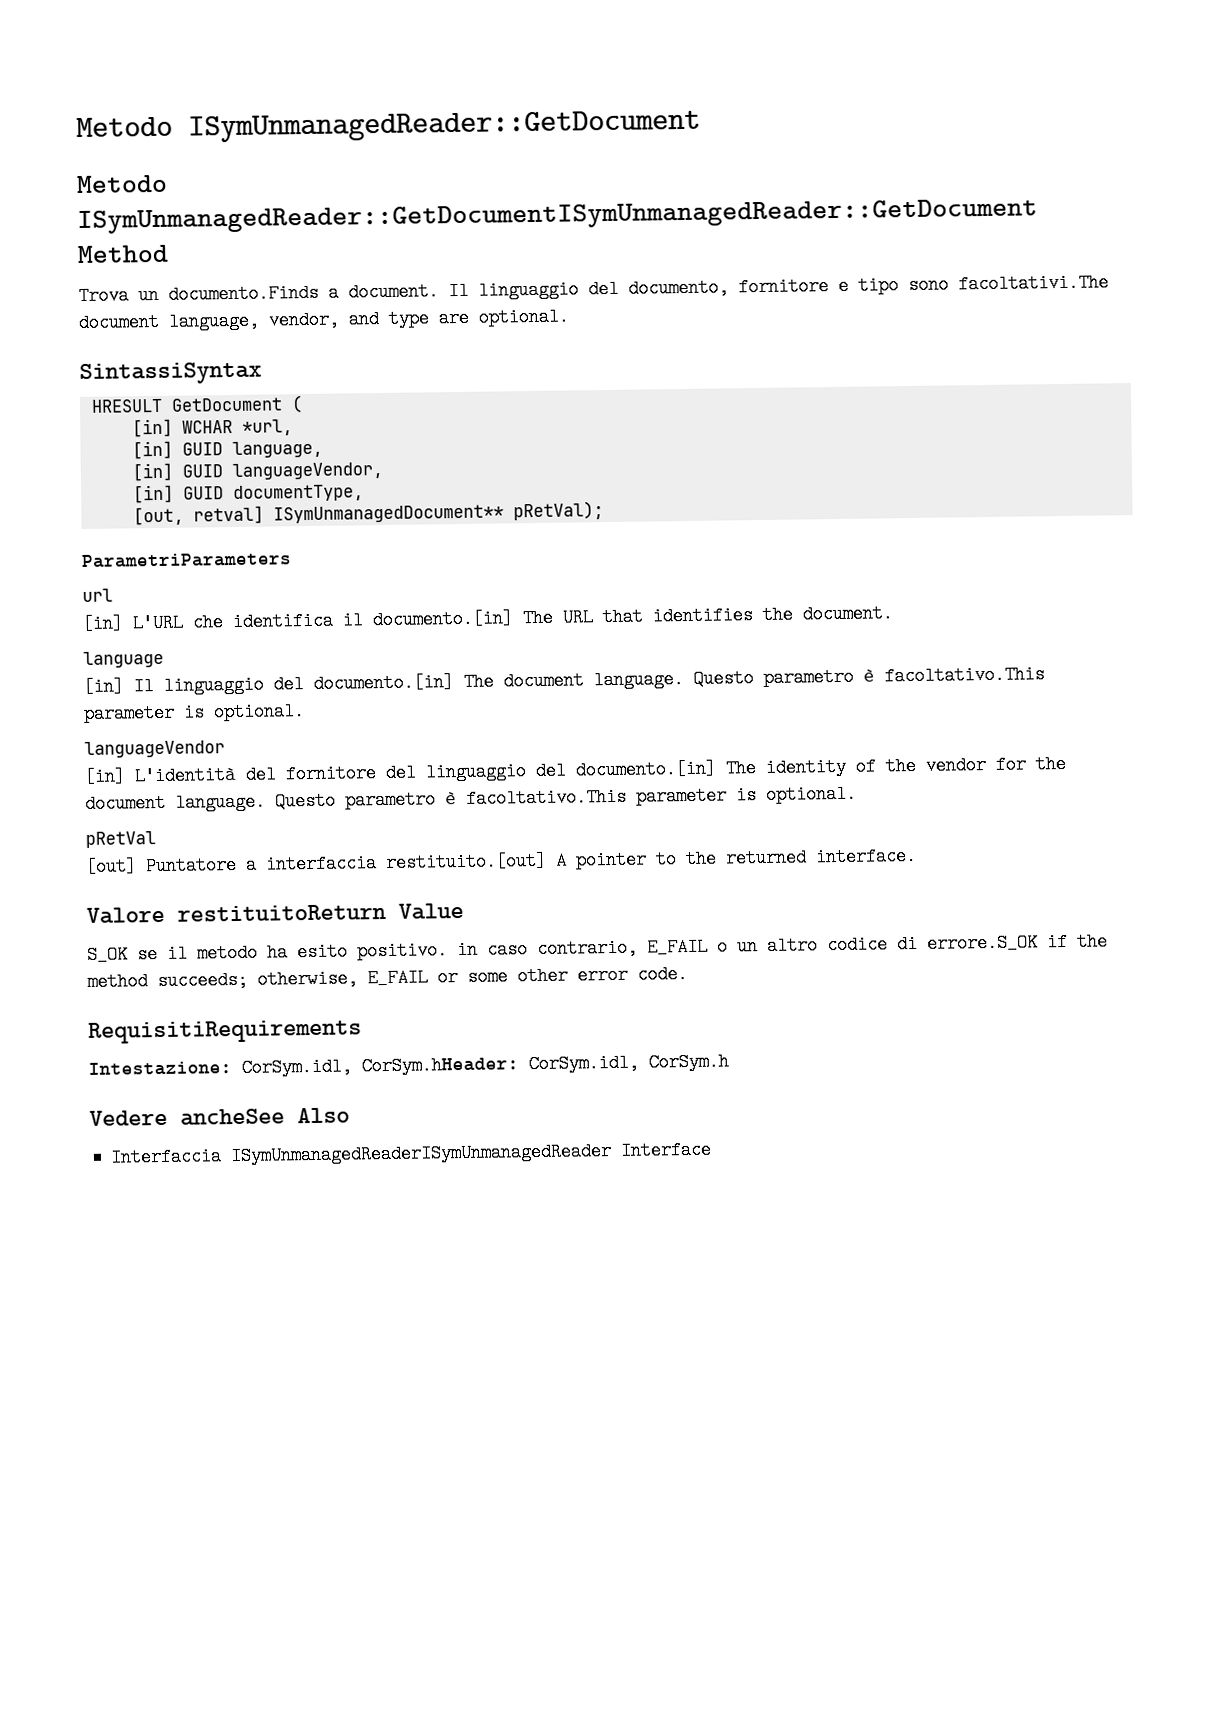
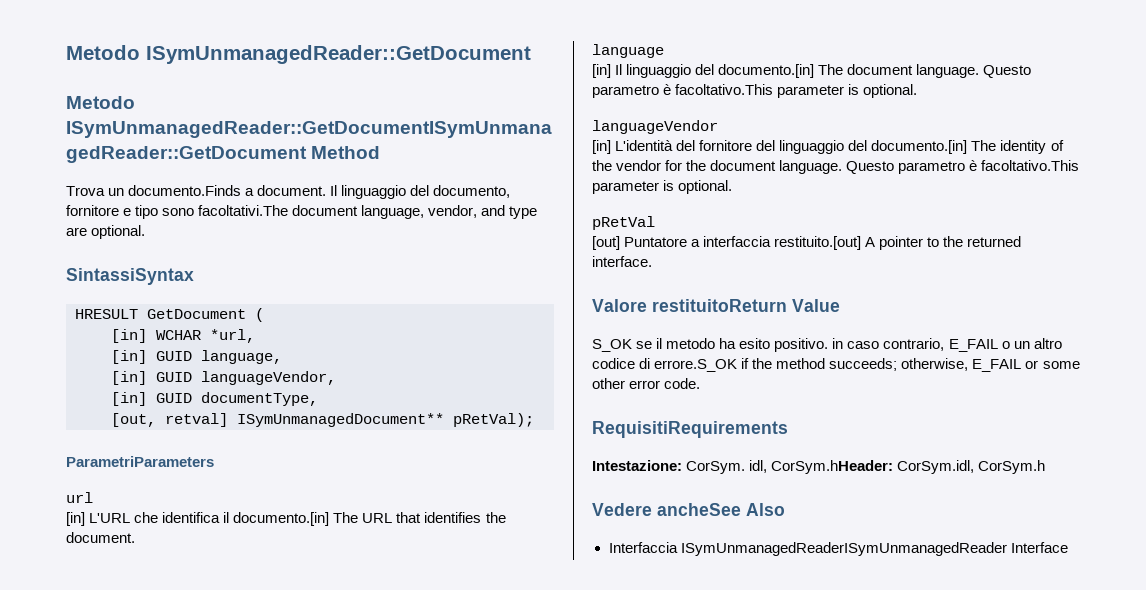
[241,1057,352,1077] CorSym.idl, -> [686,460,768,474] CorSym. idl,

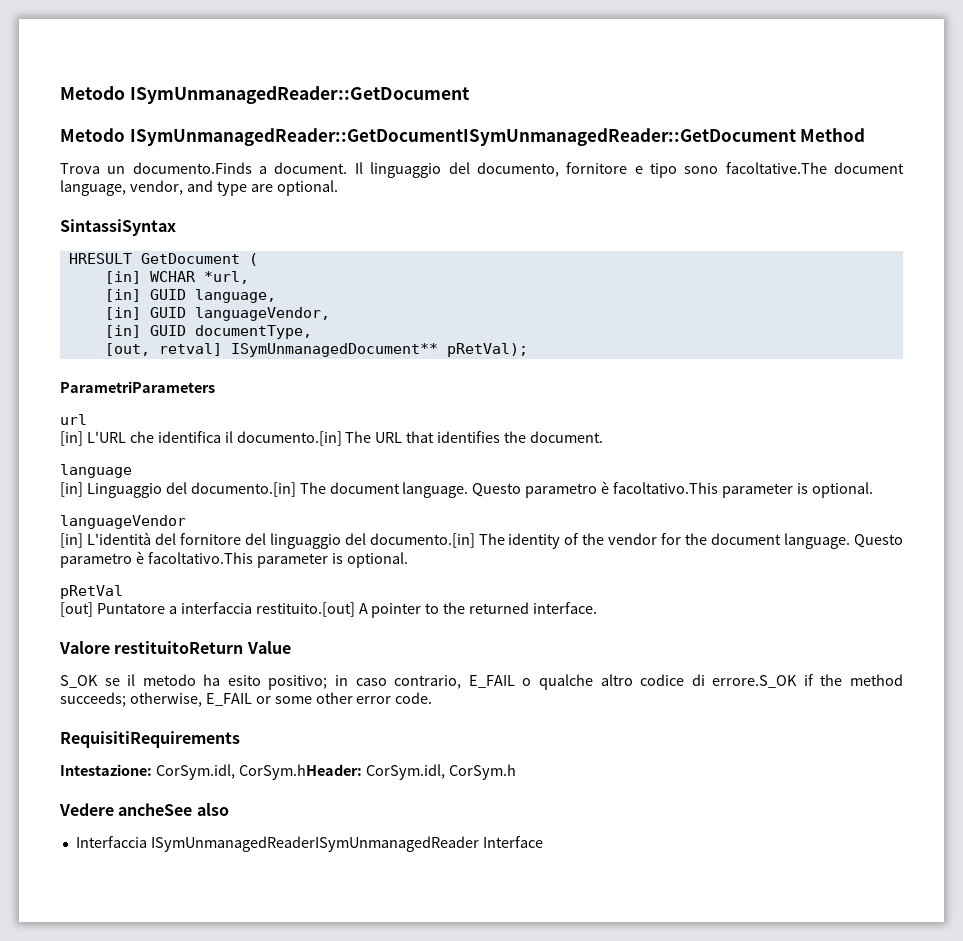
[198,205,289,216] facoltativi.The -> [725,162,827,174] facoltative.The
[615,64,692,78] Il linguaggio -> [86,483,162,498] Linguaggio
[774,338,829,352] positivo. -> [268,675,328,690] positivo;
[1013,341,1030,349] un -> [538,674,593,690] qualche
[686,460,768,474] CorSym. idl, -> [155,764,235,780] CorSym.idl,
[746,503,785,516] Also -> [196,803,229,816] also

